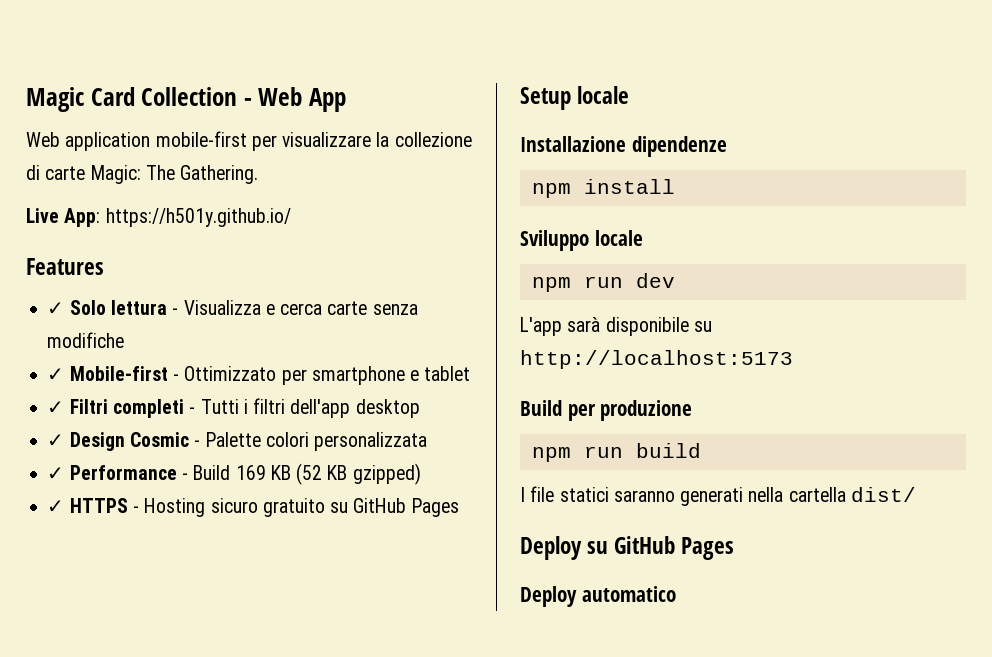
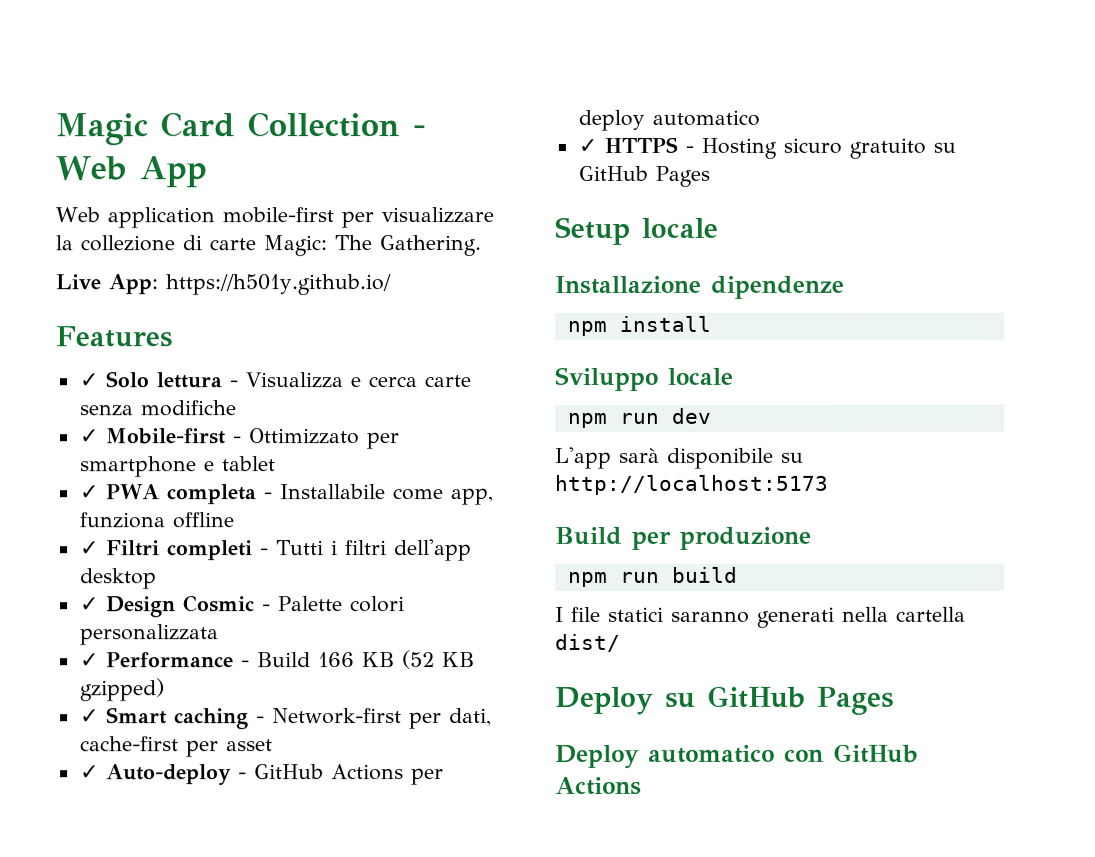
(471, 373) none -> [79,484,494,506] [79,512,235,529] // ✓ PWA completa - Installabile come app, funziona offline
[235,465,266,480] 169 -> [317,652,355,668] 166
(421, 474) none -> [79,707,492,730] [79,736,273,758] [79,764,444,786] [577,109,760,131] // ✓ Smart caching - Network-first per dati, cache-first per asset // ✓ Auto-deploy - GitHub Actions per deploy automatico
(676, 594) none -> [784,743,919,763] [555,776,642,795] con GitHub Actions

